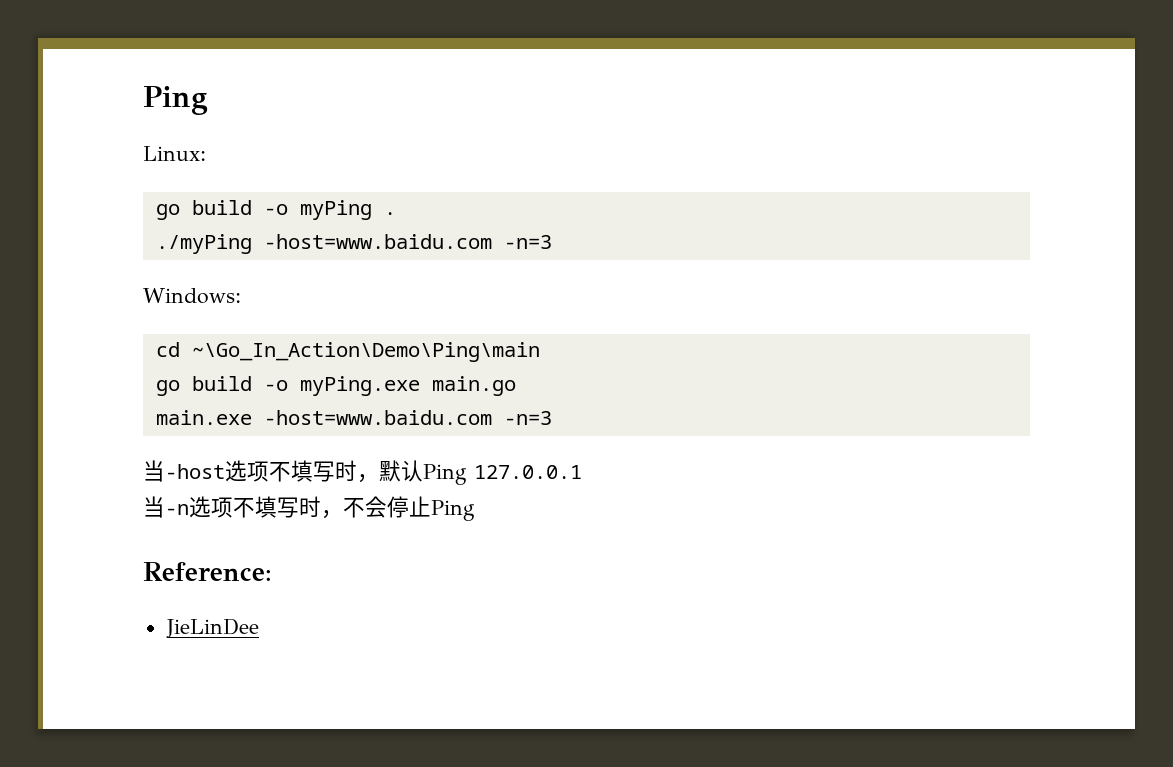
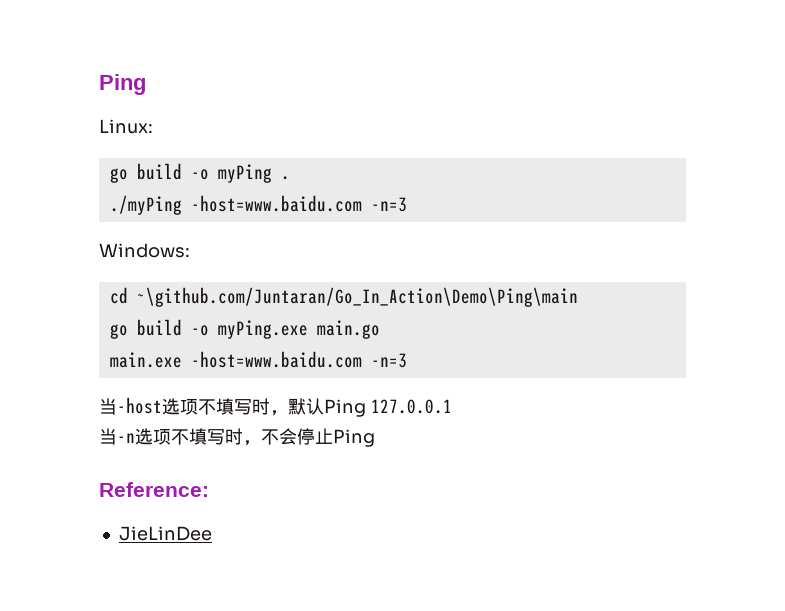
[191,342,540,362] ~\Go_In_Action\Demo\Ping\main -> [136,287,578,307] ~\github.com/Juntaran/Go_In_Action\Demo\Ping\main

